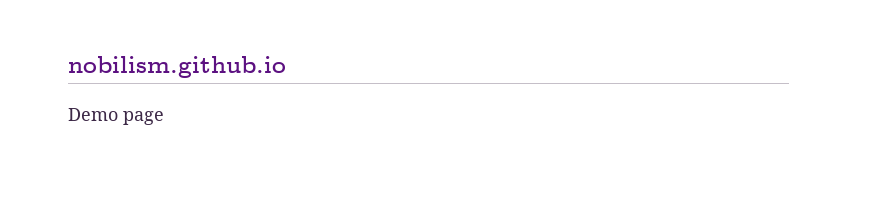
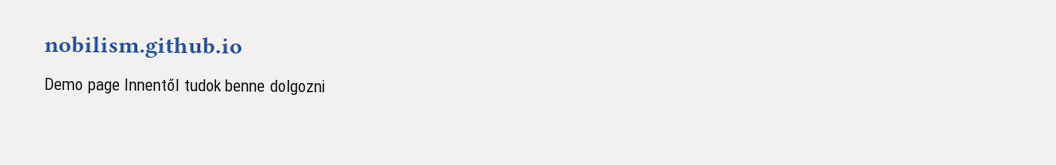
(164, 118) none -> [123,77,326,96] Innentől tudok benne dolgozni

